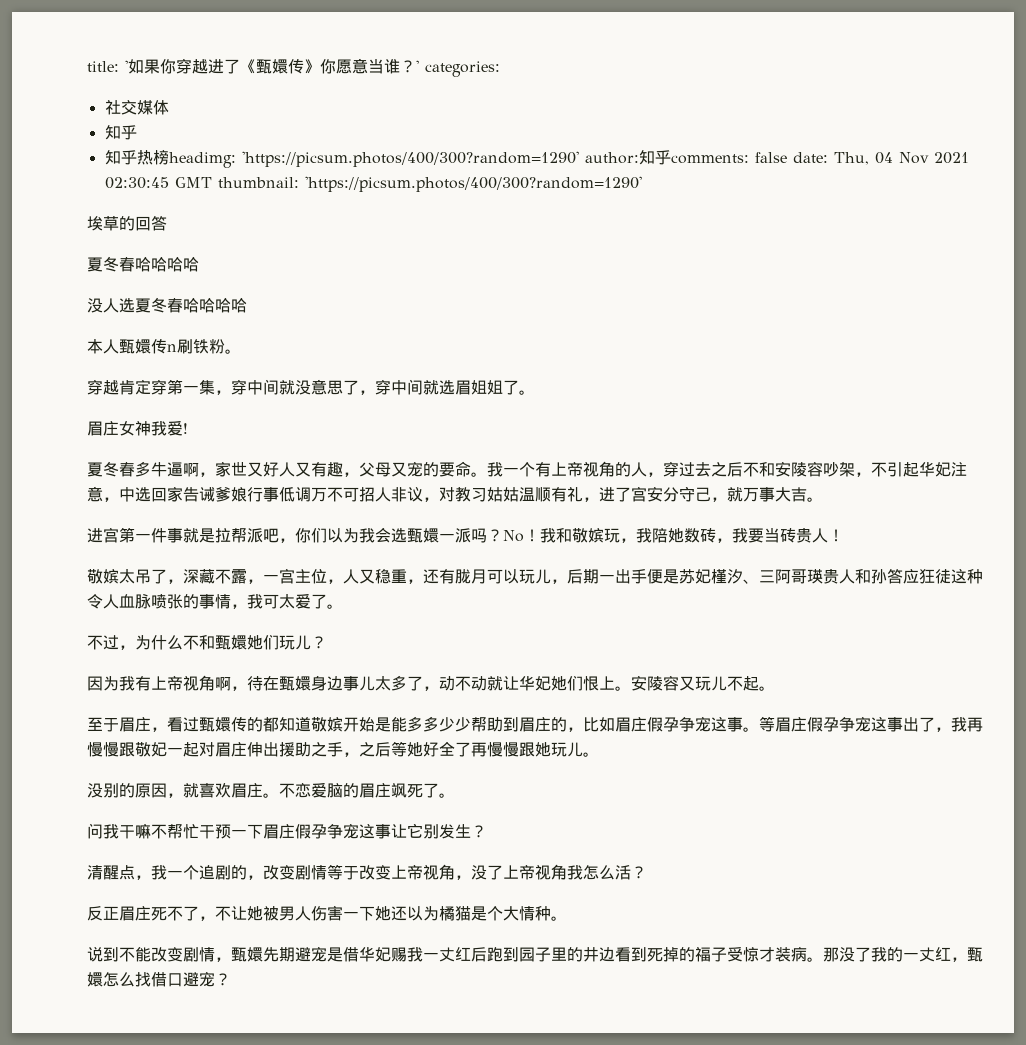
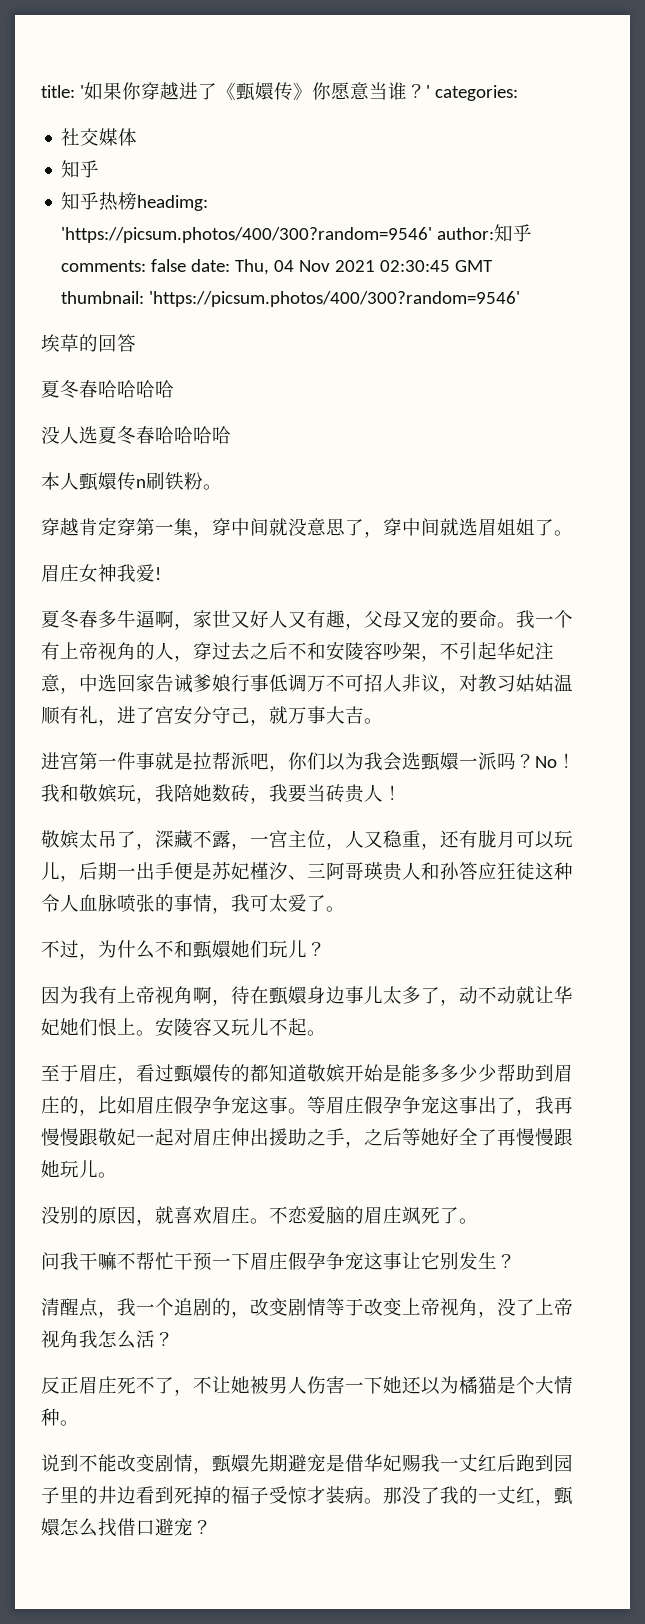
[241,151,579,167] 'https://picsum.photos/400/300?random=1290' -> [61,227,433,243] 'https://picsum.photos/400/300?random=9546'
[304,176,642,192] 'https://picsum.photos/400/300?random=1290' -> [149,291,521,307] 'https://picsum.photos/400/300?random=9546'

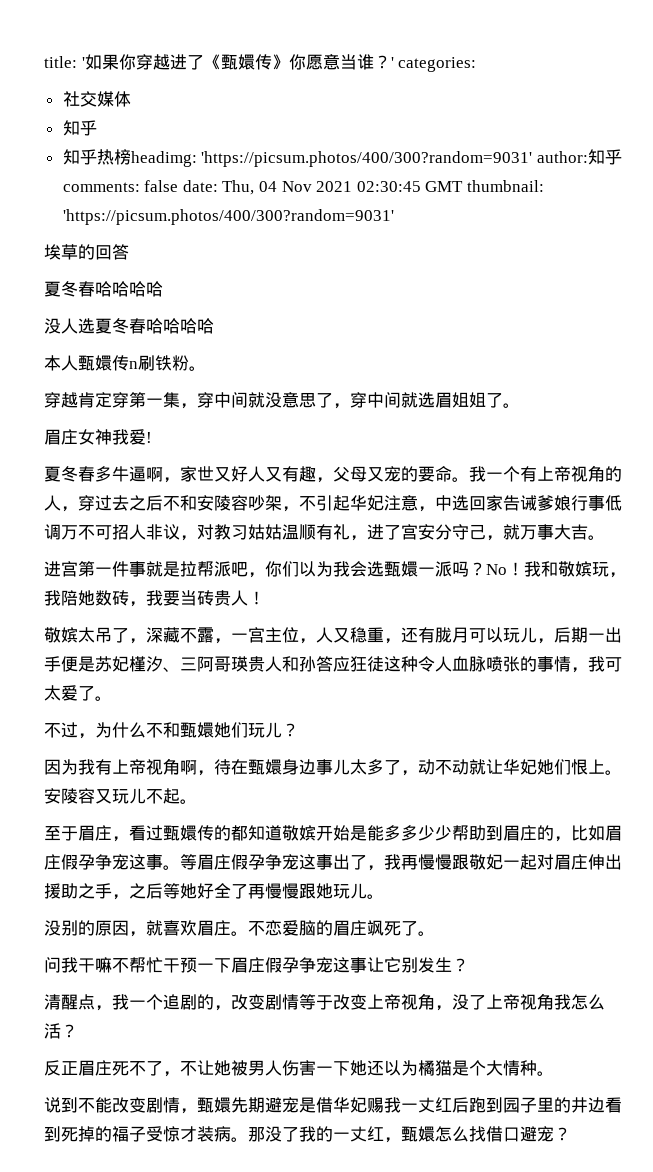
[61,227,433,243] 'https://picsum.photos/400/300?random=9546' -> [201,151,533,167] 'https://picsum.photos/400/300?random=9031'
[149,291,521,307] 'https://picsum.photos/400/300?random=9546' -> [62,209,394,225] 'https://picsum.photos/400/300?random=9031'

